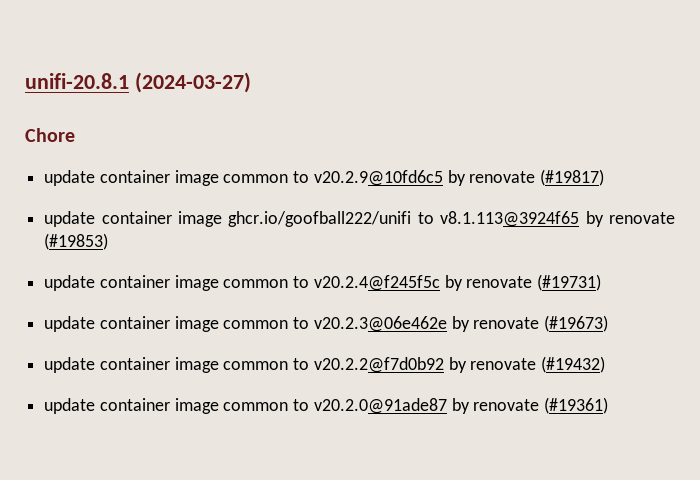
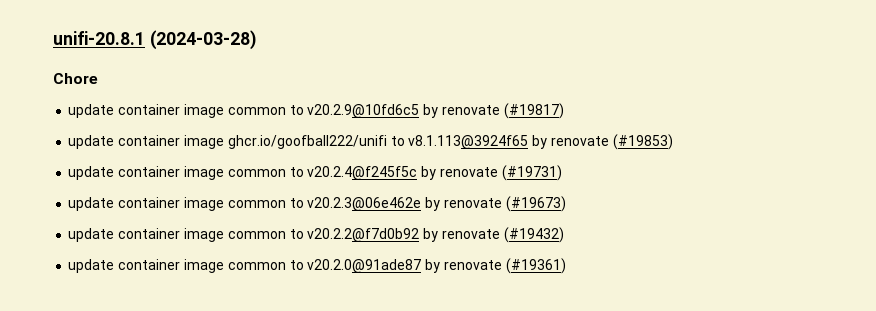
[134,72,251,93] (2024-03-27) -> [149,30,256,50] (2024-03-28)

